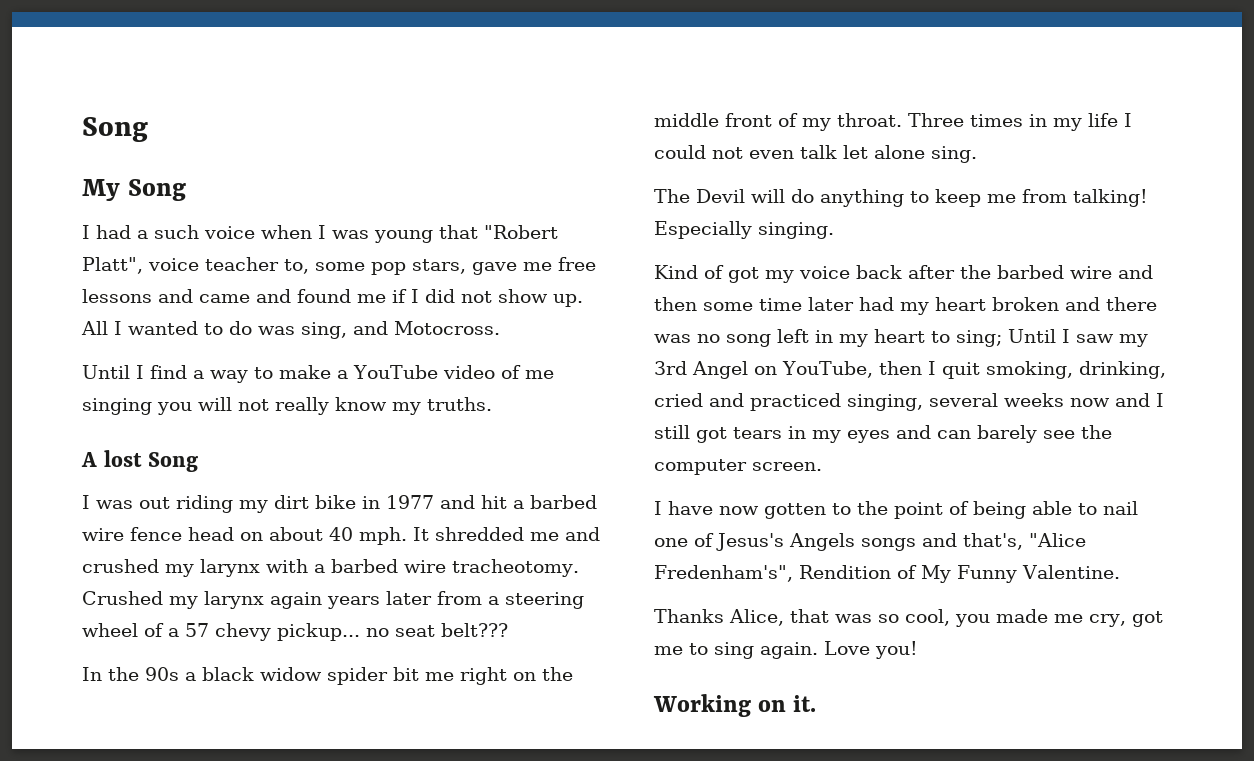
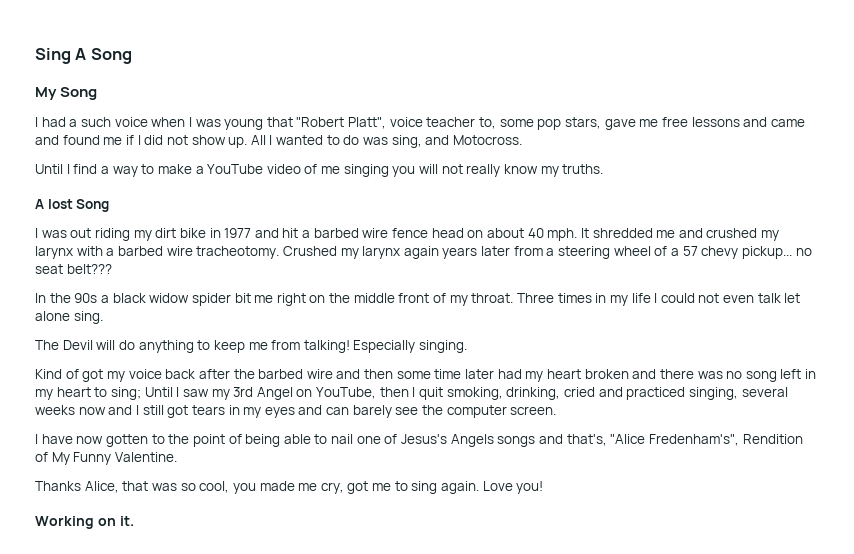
(82, 129) none -> [35,48,87,64] Sing A

